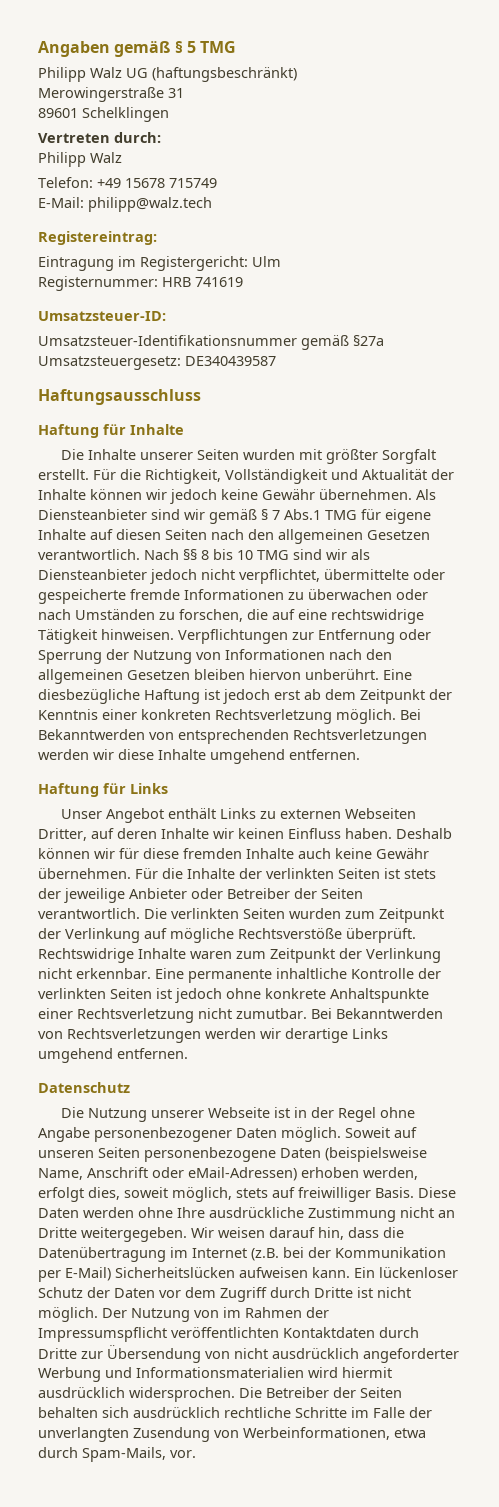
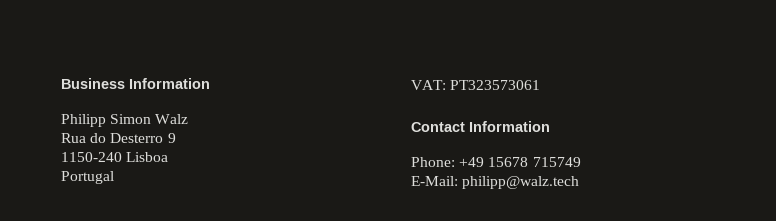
[38,41,237,57] [38,67,297,82] [38,87,184,102] [38,107,169,122] [38,132,161,143] [38,152,122,167] [38,177,93,188] Angaben gemäß § 5 TMG // Philipp Walz UG (haftungsbeschränkt) // Merowingerstraße 31 // 89601 Schelklingen // Vertreten durch: // Philipp Walz // Telefon: -> [61,78,210,89] [61,114,189,127] [61,133,176,143] [61,152,169,162] [61,171,114,184] [411,80,541,90] [411,121,550,132] [411,157,455,167] Business Information // Philipp Simon Walz // Rua do Desterro 9 // 1150-240 Lisboa // Portugal // VAT: PT323573061 // Contact Information // Phone:
[38,231,157,245] [38,256,281,271] [38,276,243,291] [38,311,166,321] [38,335,384,350] [38,356,276,370] [38,389,201,405] [38,424,184,438] [60,449,436,464] [38,469,454,484] [38,489,436,504] [38,509,431,524] [38,529,430,544] [38,549,370,560] [38,569,445,584] [38,589,428,604] [38,609,424,624] [38,629,431,644] [38,649,392,664] [38,669,412,684] [38,689,452,704] [38,709,421,724] [38,729,427,744] [38,749,360,764] [38,783,168,797] [60,808,416,823] [38,828,452,841] [38,848,429,859] [38,868,436,879] [38,888,363,903] [38,908,444,923] [38,928,416,943] [38,948,441,963] [38,968,441,983] [38,988,429,1003] [38,1008,443,1023] [38,1028,388,1043] [38,1048,188,1063] [38,1082,130,1093] [60,1107,415,1122] [38,1127,417,1142] [38,1147,427,1162] [38,1167,418,1181] [38,1187,456,1202] [38,1207,455,1222] [38,1227,404,1242] [38,1247,446,1262] [38,1267,458,1282] [38,1287,411,1302] [38,1307,329,1322] [38,1327,419,1342] [38,1345,459,1363] [38,1367,392,1382] [38,1387,402,1402] [38,1407,432,1418] [38,1427,426,1442] [38,1447,196,1462] // Registereintrag: // Eintragung im Registergericht: Ulm // Registernummer: HRB 741619 // Umsatzsteuer-ID: // Umsatzsteuer-Identifikationsnummer gemäß §27a Umsatzsteuergesetz: DE340439587 // Haftungsausschluss // Haftung für Inhalte // Die Inhalte unserer Seiten wurden mit größter Sorgfalt erstellt. Für die Richtigkeit, Vollständigkeit und Aktualität der Inhalte können wir jedoch keine Gewähr übernehmen. Als Diensteanbieter sind wir gemäß § 7 Abs.1 TMG für eigene Inhalte auf diesen Seiten nach den allgemeinen Gesetzen verantwortlich. Nach §§ 8 bis 10 TMG sind wir als Diensteanbieter jedoch nicht verpflichtet, übermittelte oder gespeicherte fremde Informationen zu überwachen oder nach Umständen zu forschen, die auf eine rechtswidrige Tätigkeit hinweisen. Verpflichtungen zur Entfernung oder Sperrung der Nutzung von Informationen nach den allgemeinen Gesetzen bleiben hiervon unberührt. Eine diesbezügliche Haftung ist jedoch erst ab dem Zeitpunkt der Kenntnis einer konkreten Rechtsverletzung möglich. Bei Bekanntwerden von entsprechenden Rechtsverletzungen werden wir diese Inhalte umgehend entfernen. // Haftung für Links // Unser Angebot enthält Links zu externen Webseiten Dritter, auf deren Inhalte wir keinen Einfluss haben. Deshalb können wir für diese fremden Inhalte auch keine Gewähr übernehmen. Für die Inhalte der verlinkten Seiten ist stets der jeweilige Anbieter oder Betreiber der Seiten verantwortlich. Die verlinkten Seiten wurden zum Zeitpunkt der Verlinkung auf mögliche Rechtsverstöße überprüft. Rechtswidrige Inhalte waren zum Zeitpunkt der Verlinkung nicht erkennbar. Eine permanente inhaltliche Kontrolle der verlinkten Seiten ist jedoch ohne konkrete Anhaltspunkte einer Rechtsverletzung nicht zumutbar. Bei Bekanntwerden von Rechtsverletzungen werden wir derartige Links umgehend entfernen. // Datenschutz // Die Nutzung unserer Webseite ist in der Regel ohne Angabe personenbezogener Daten möglich. Soweit auf unseren Seiten personenbezogene Daten (beispielsweise Name, Anschrift oder eMail-Adressen) erhoben werden, erfolgt dies, soweit möglich, stets auf freiwilliger Basis. Diese Daten werden ohne Ihre ausdrückliche Zustimmung nicht an Dritte weitergegeben. Wir weisen darauf hin, dass die Datenübertragung im Internet (z.B. bei der Kommunikation per E-Mail) Sicherheitslücken aufweisen kann. Ein lückenloser Schutz der Daten vor dem Zugriff durch Dritte ist nicht möglich. Der Nutzung von im Rahmen der Impressumspflicht veröffentlichten Kontaktdaten durch Dritte zur Übersendung von nicht ausdrücklich angeforderter Werbung und Informationsmaterialien wird hiermit ausdrücklich widersprochen. Die Betreiber der Seiten behalten sich ausdrücklich rechtliche Schritte im Falle der unverlangten Zusendung von Werbeinformationen, etwa durch Spam-Mails, vor. -> (580, 182) none

